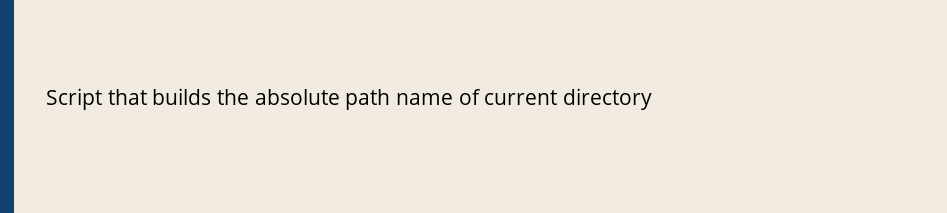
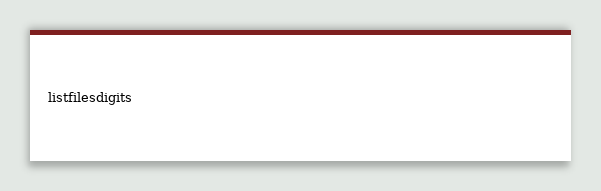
[46,88,653,110] Script that builds the absolute path name of current directory -> [48,92,132,105] listfilesdigits

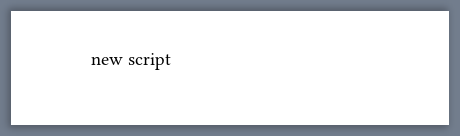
[48,92,132,105] listfilesdigits -> [91,53,171,70] new script

